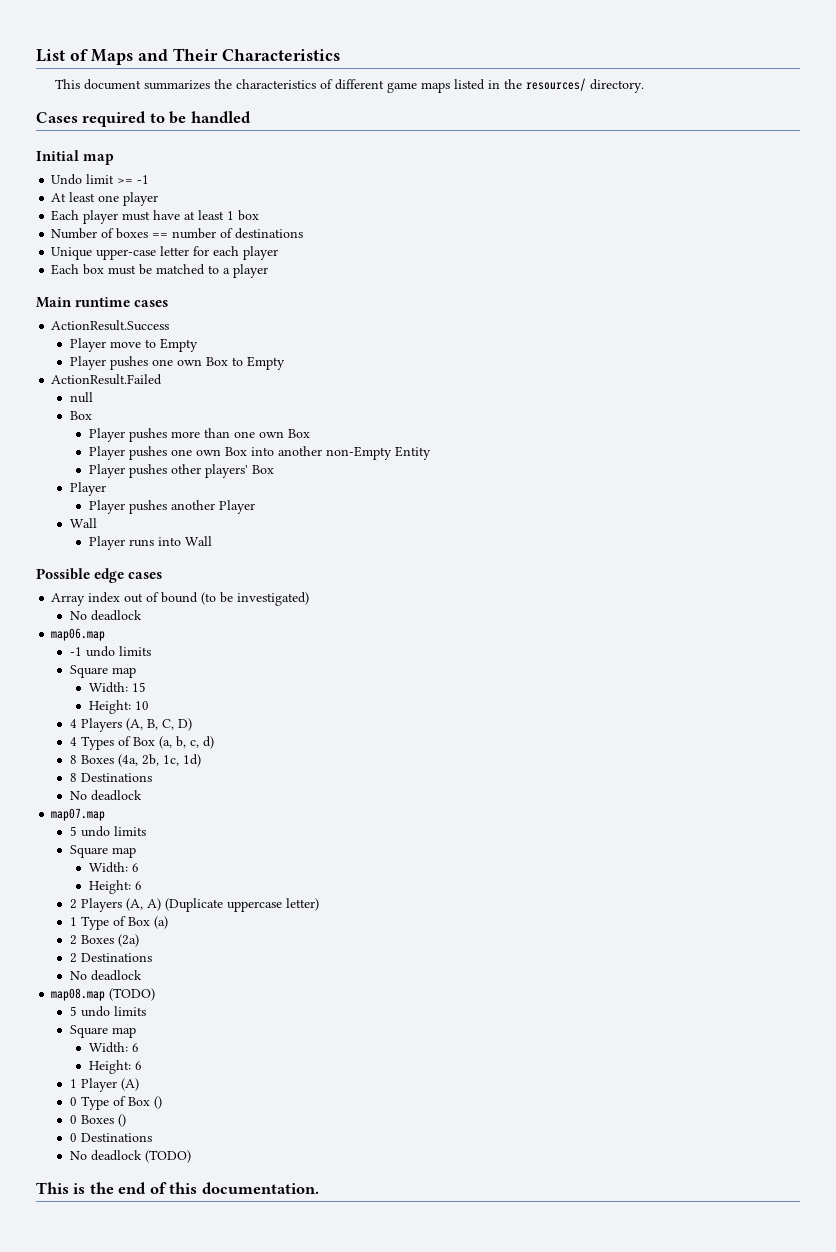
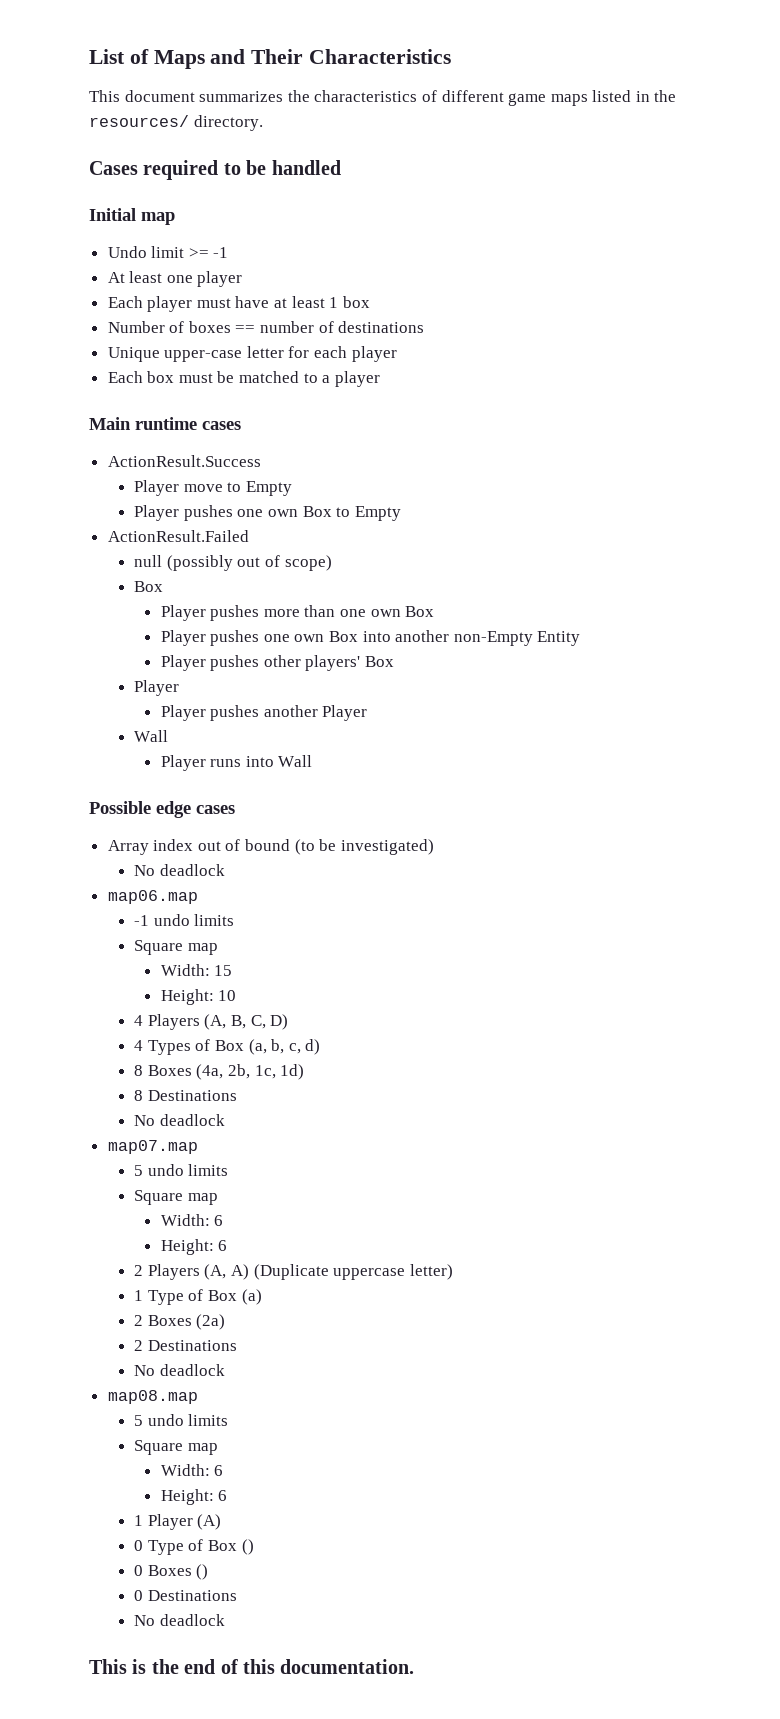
(93, 397) none -> [166,555,332,571] (possibly out of scope)
[109,988,156,1001] (TODO) -> (198, 1397) none
[144,1150,191,1163] (TODO) -> (225, 1620) none

